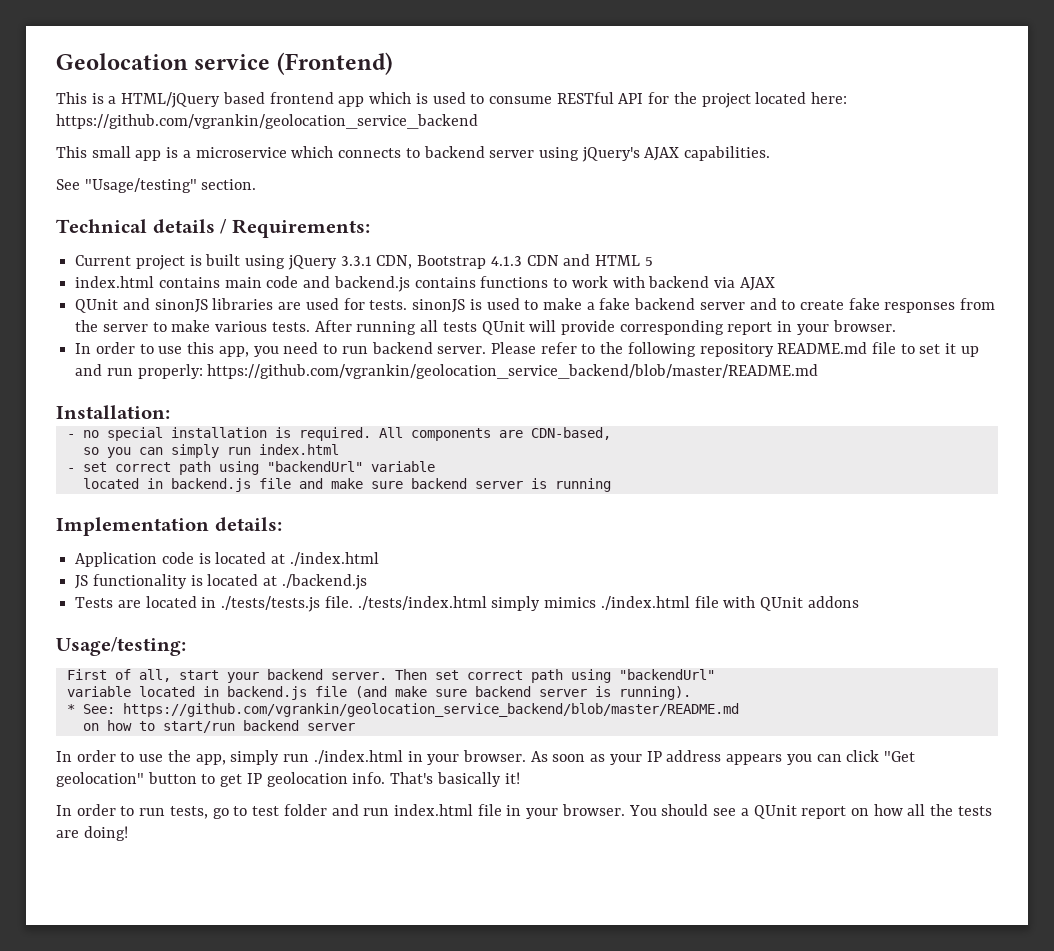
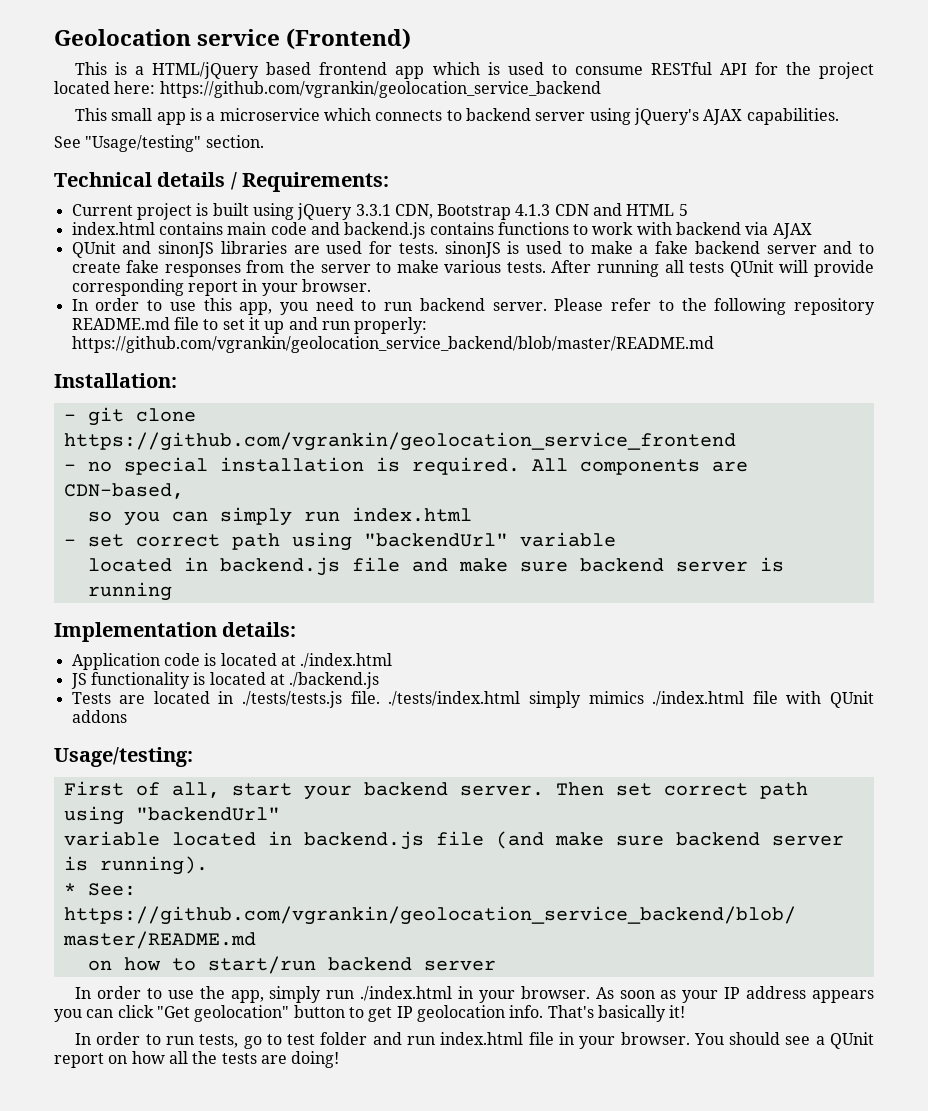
(170, 412) none -> [63,407,196,426] [63,432,736,451] // - git clone https://github.com/vgrankin/geolocation_service_frontend

